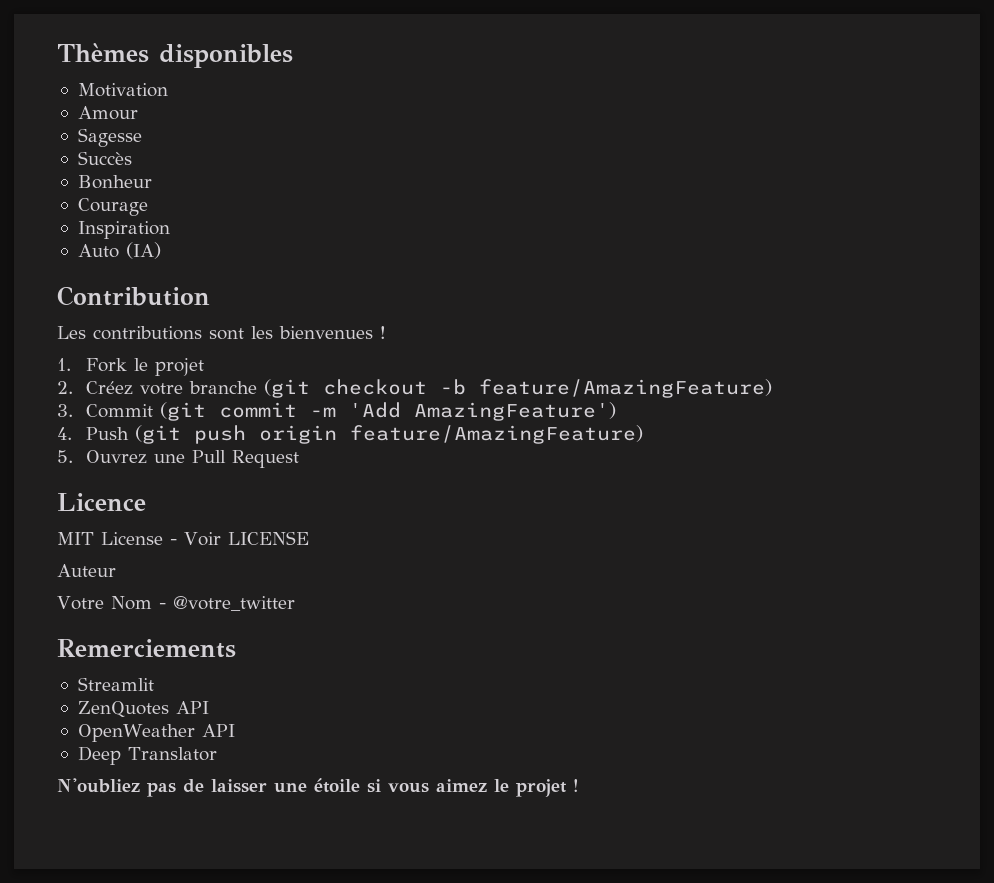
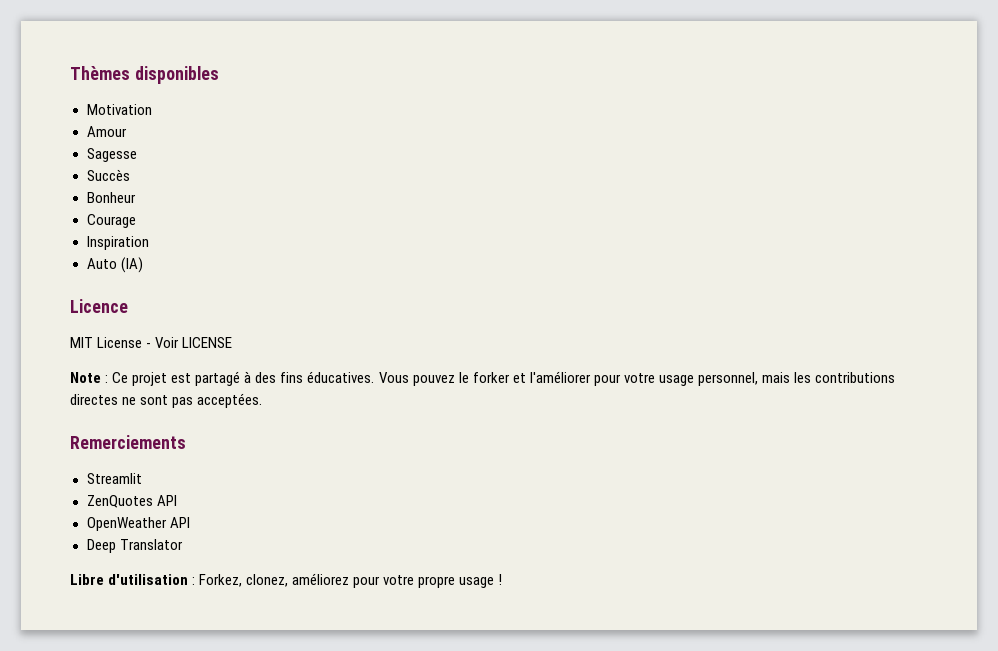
[57,286,210,306] [57,326,386,340] [57,358,204,376] [57,379,772,398] [57,402,616,421] [57,425,643,444] [57,450,299,468] // Contribution // Les contributions sont les bienvenues ! // 1. Fork le projet // 2. Créez votre branche (git checkout -b feature/AmazingFeature) // 3. Commit (git commit -m 'Add AmazingFeature') // 4. Push (git push origin feature/AmazingFeature) // 5. Ouvrez une Pull Request -> (143, 265) none
[57,564,116,577] [57,596,295,611] Auteur // Votre Nom - @votre_twitter -> [70,371,896,386] [70,393,263,408] Note : Ce projet est partagé à des fins éducatives. Vous pouvez le forker et l'améliorer pour votre usage personnel, mais les contributions directes ne sont pas acceptées.
[57,778,567,797] N'oubliez pas de laisser une étoile si vous aimez le projet -> [70,573,495,588] Libre d'utilisation : Forkez, clonez, améliorez pour votre propre usage

